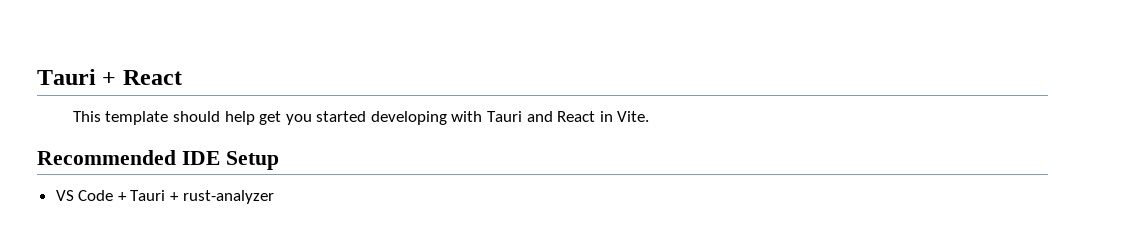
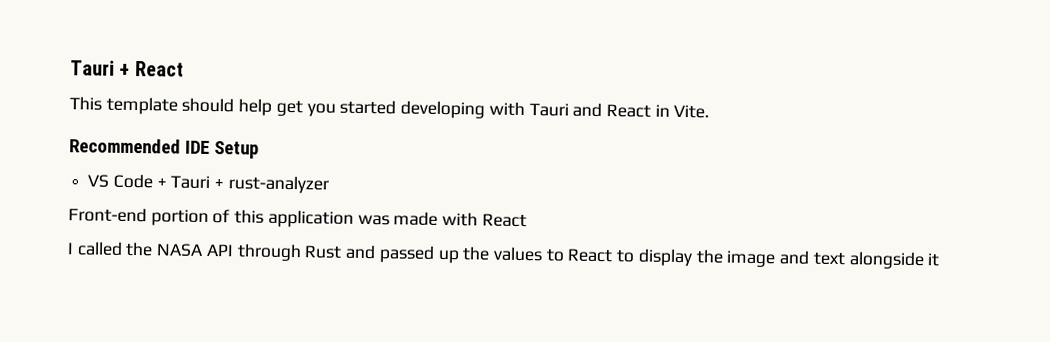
(274, 197) none -> [68,207,527,228] [67,241,940,270] // Front-end portion of this application was made with React // I called the NASA API through Rust and passed up the values to React to display the image and text alongside it

